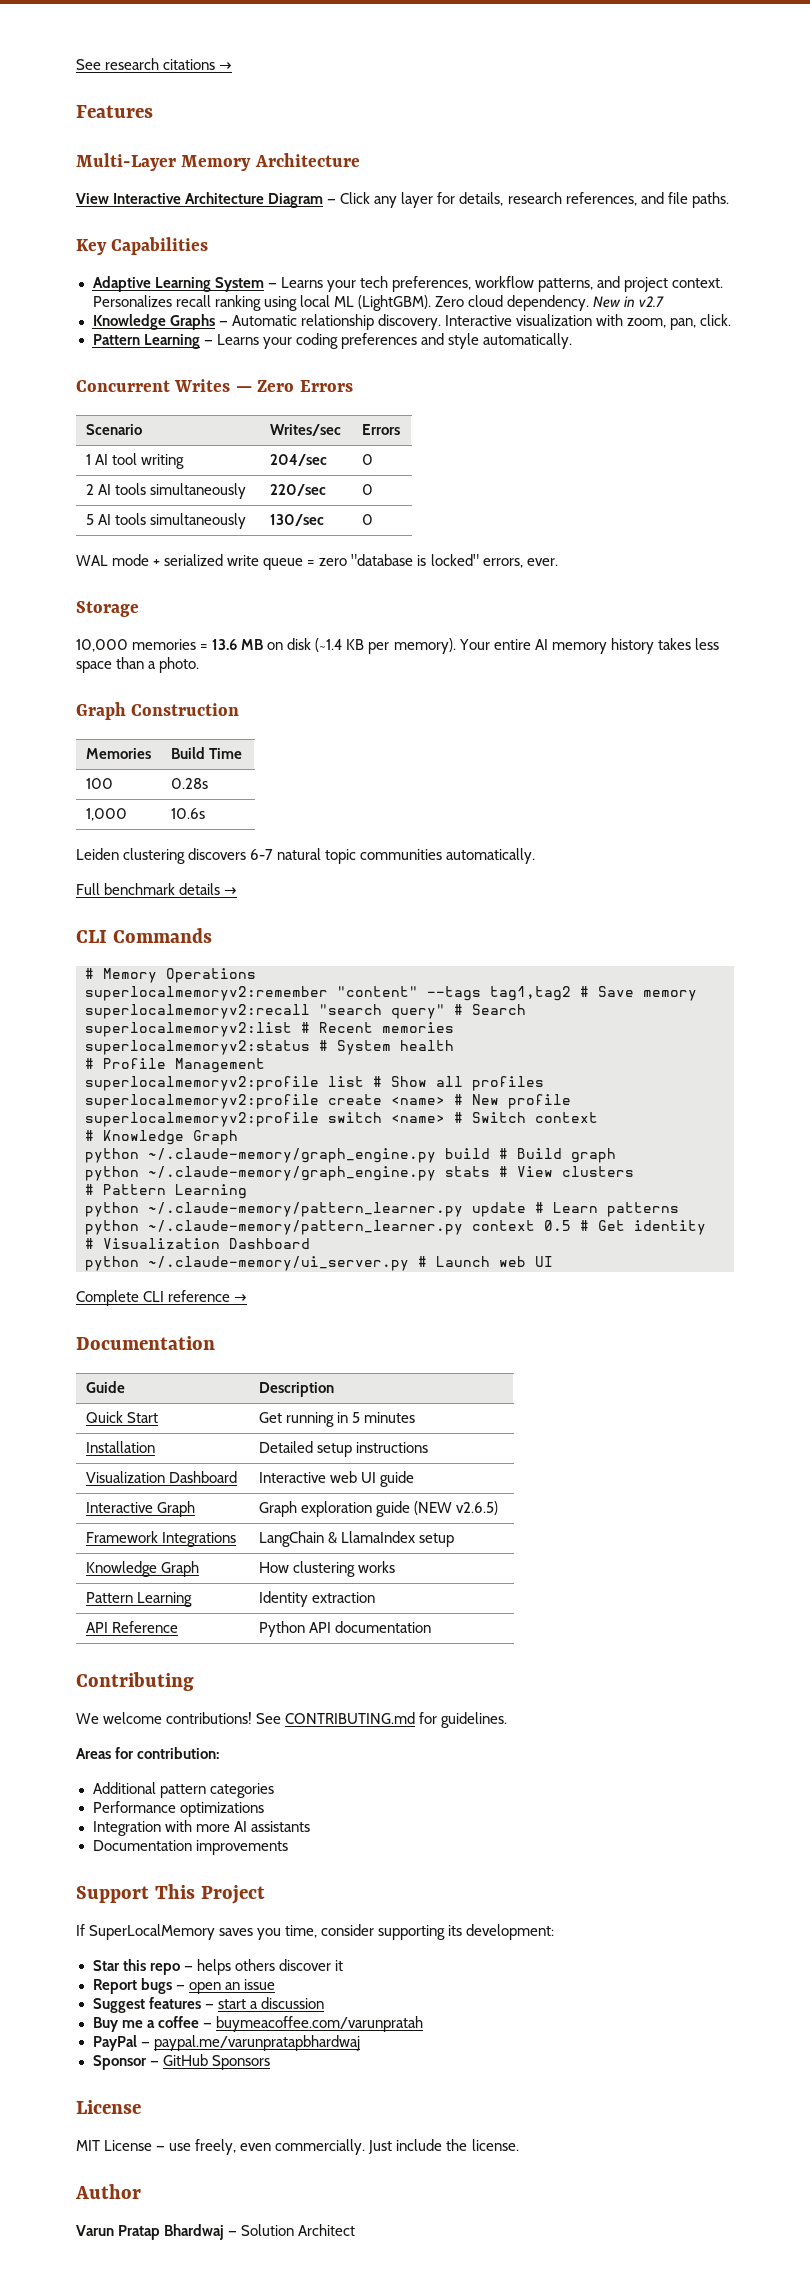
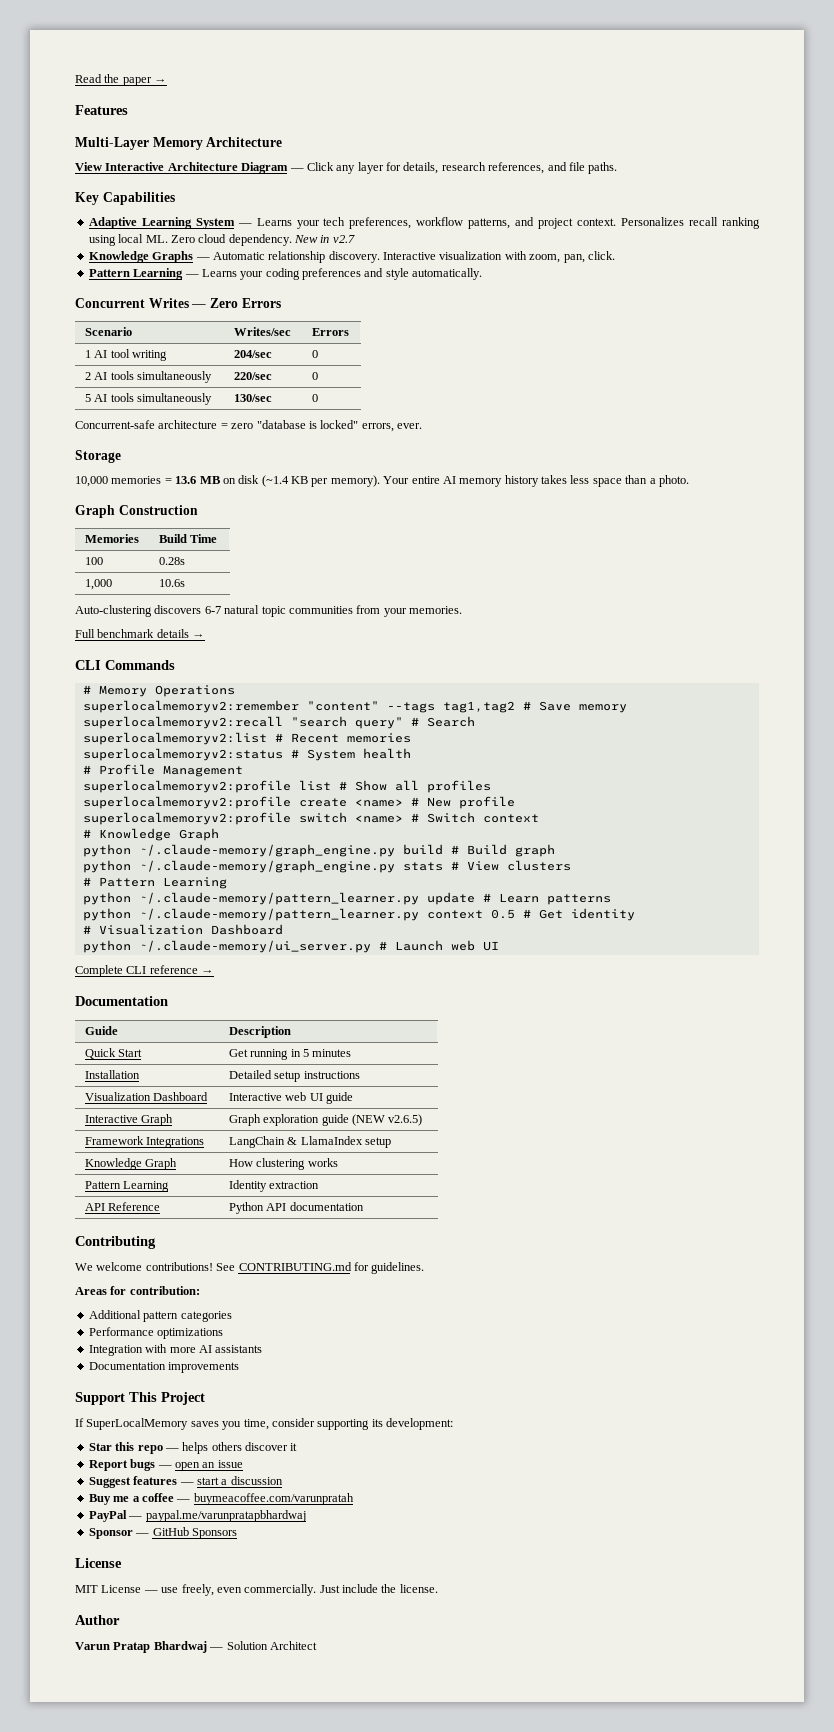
[76,58,216,70] See research citations -> [75,74,152,86] Read the paper
[333,295,431,311] ML (LightGBM). -> [145,235,168,243] ML.
[76,554,304,570] WAL mode + serialized write queue -> [75,420,218,429] Concurrent-safe architecture
[76,848,186,864] Leiden clustering -> [75,605,152,617] Auto-clustering
[446,848,536,864] automatically. -> [356,605,462,617] from your memories.

